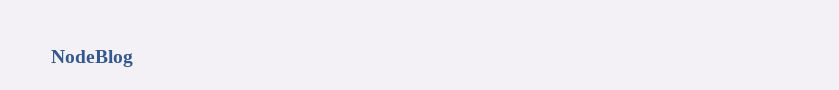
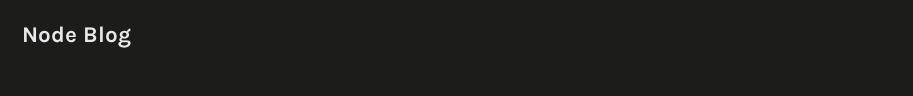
[51,50,133,67] NodeBlog -> [22,26,132,48] Node Blog

